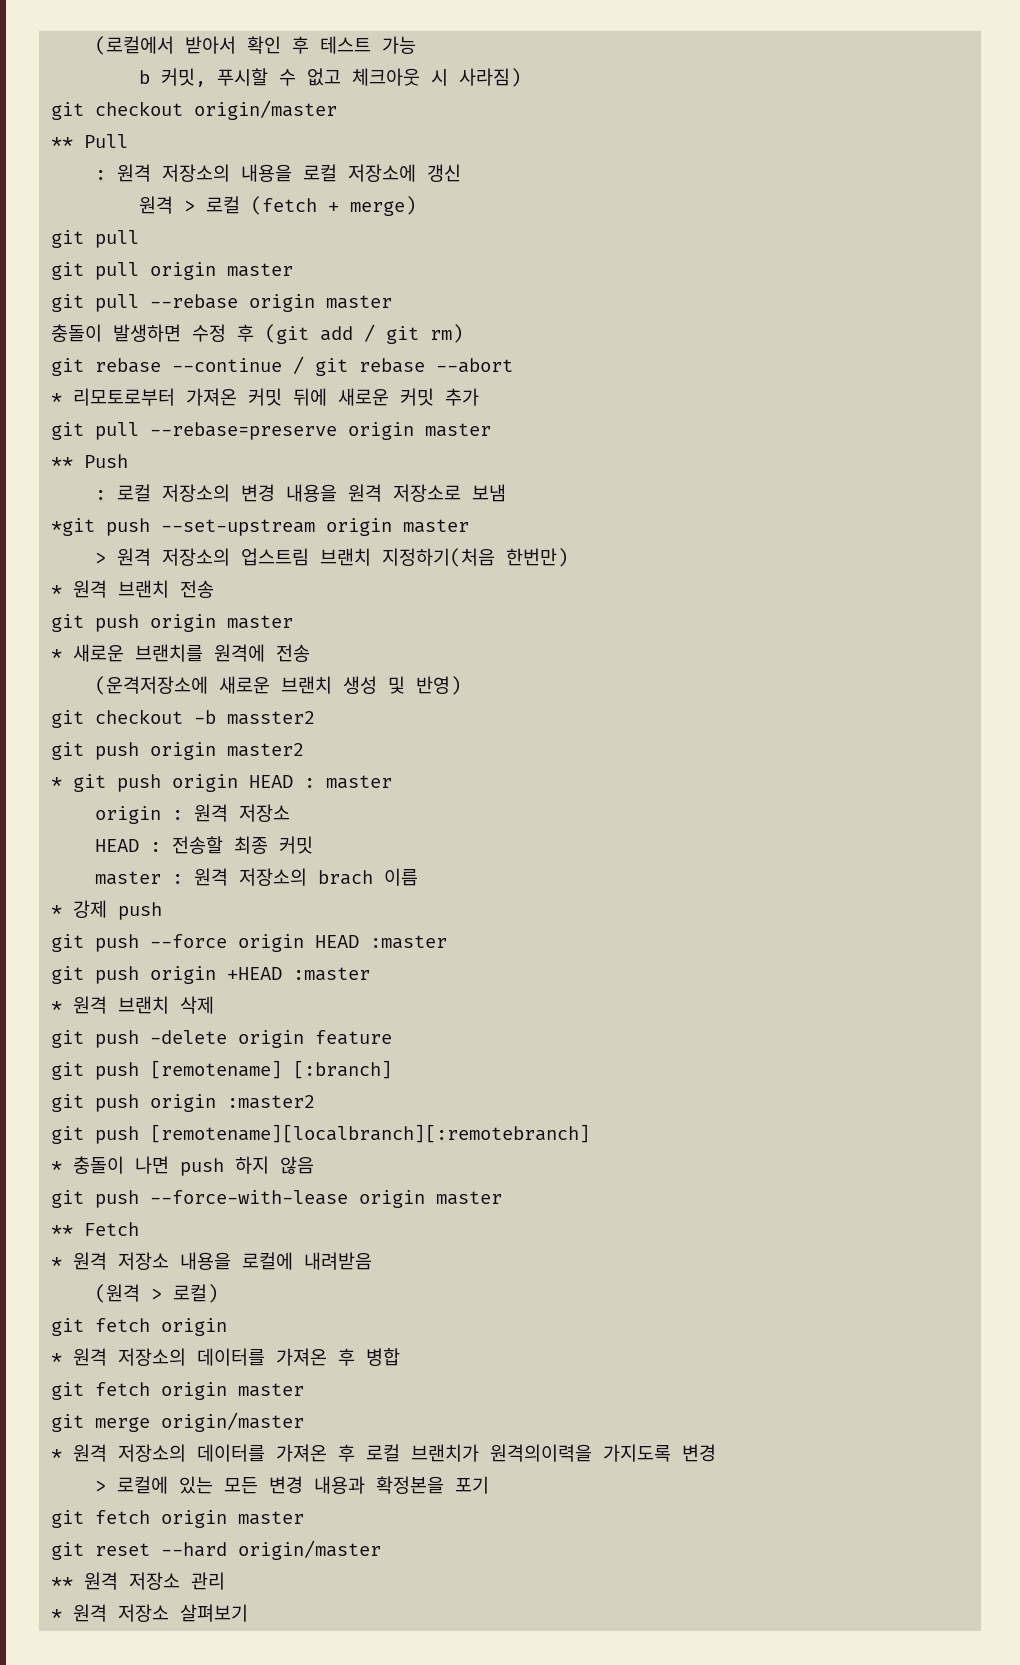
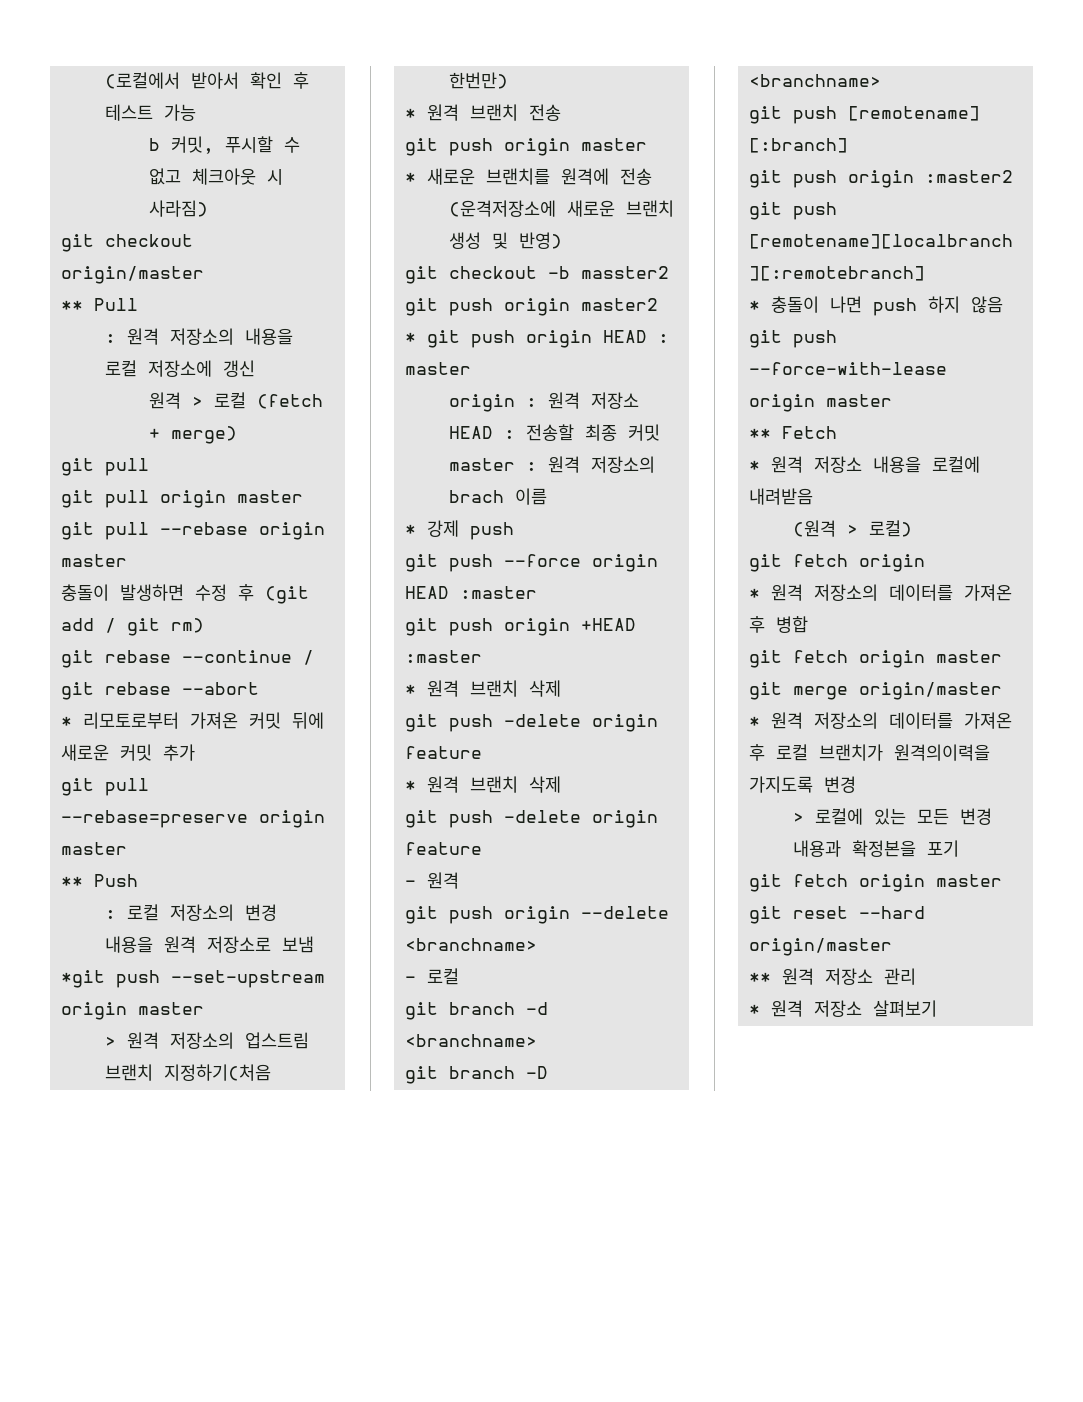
(392, 1037) none -> [404,776,561,793] [404,810,658,828] [404,842,482,855] [404,872,459,889] [404,906,669,924] [404,938,537,951] [404,968,459,985] [404,1002,548,1020] [404,1034,537,1047] [404,1066,548,1084] [748,74,881,87] // * 원격 브랜치 삭제 // git push -delete origin feature // - 원격 // git push origin --delete <branchname> // - 로컬 // git branch -d <branchname> // git branch -D <branchname>

